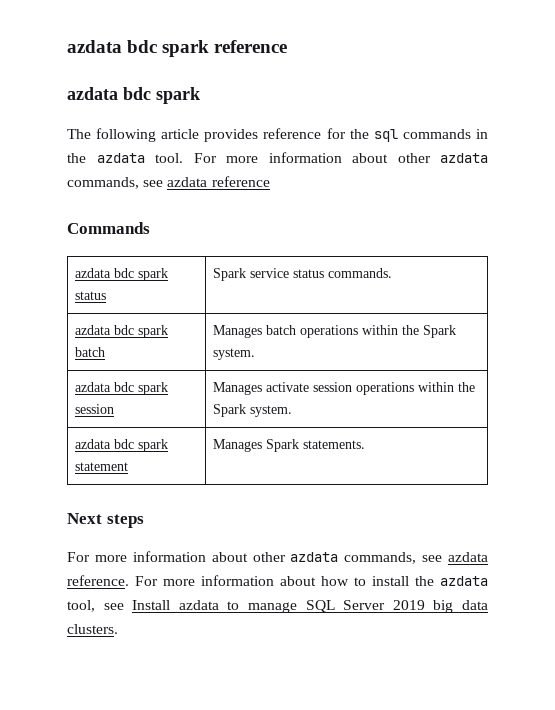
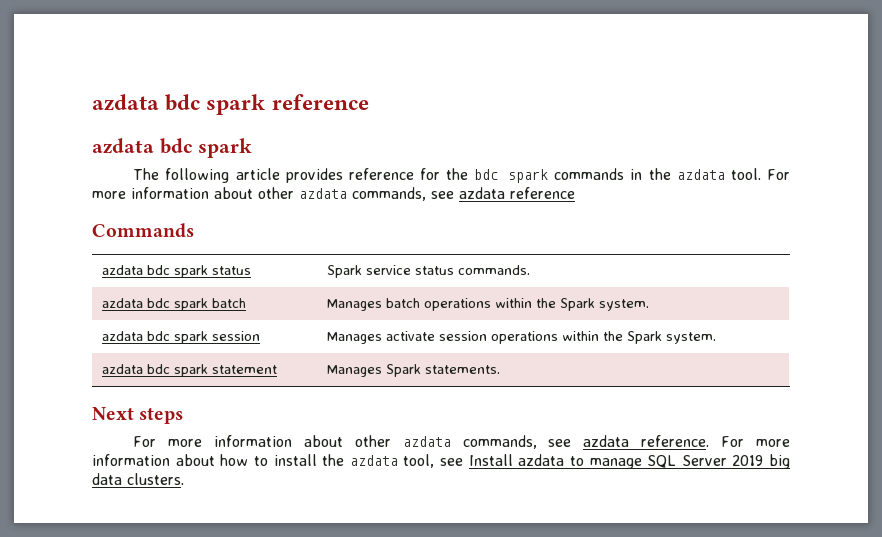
[373,129,398,142] sql -> [474,169,549,183] bdc spark

